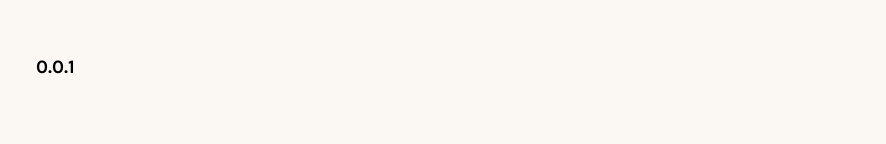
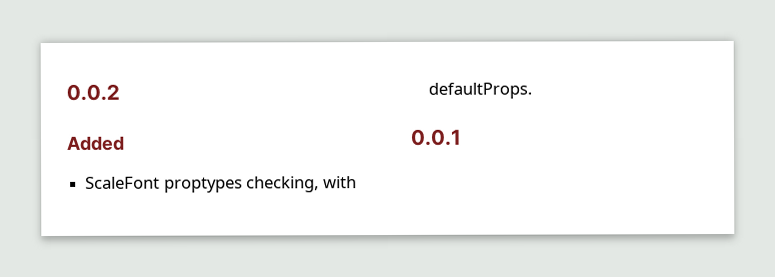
(36, 67) none -> [66,83,120,101] [66,135,125,151] [85,176,357,193] [428,82,533,99] 0.0.2 // Added // ScaleFont proptypes checking, with defaultProps. //

